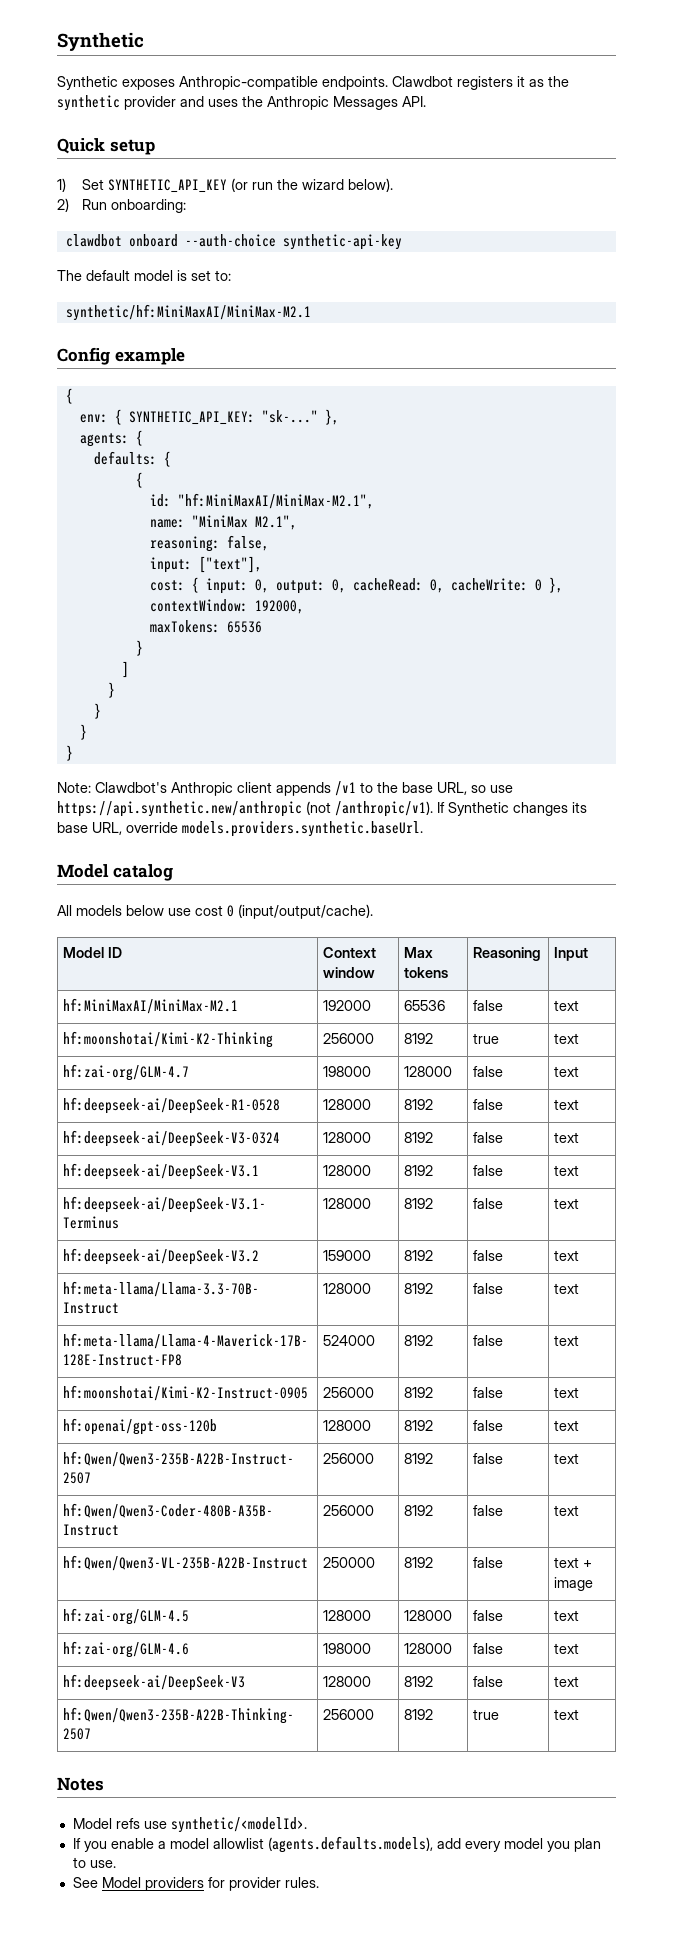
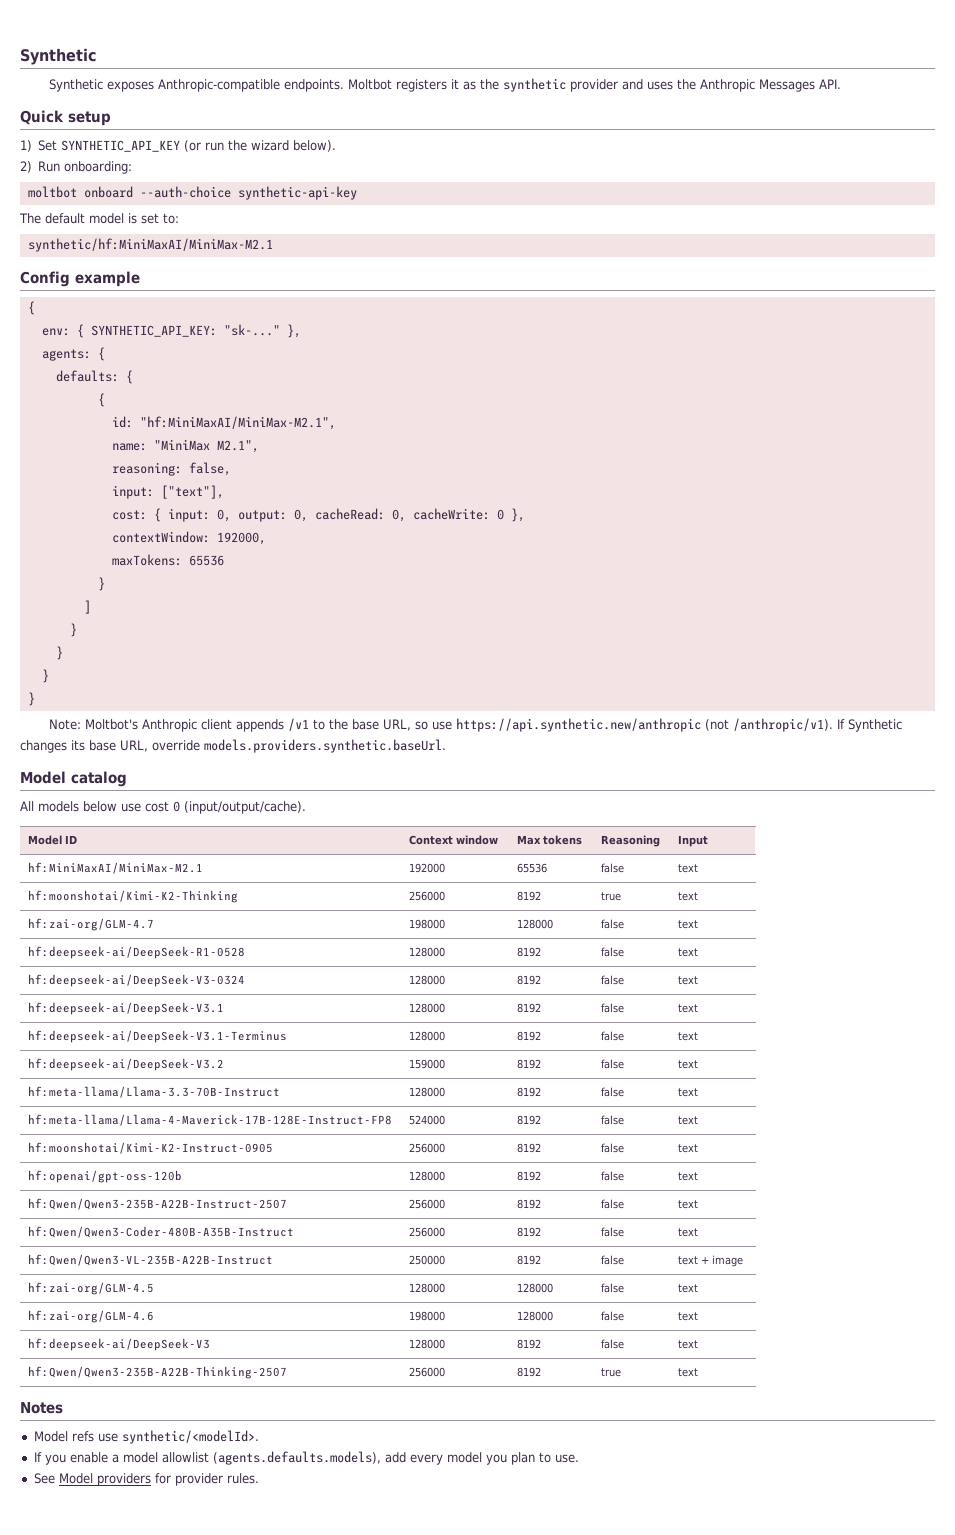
[392,76,453,87] Clawdbot -> [348,79,393,90] Moltbot
[65,234,122,247] clawdbot -> [27,186,77,198] moltbot
[95,782,167,793] Clawdbot's -> [85,719,139,730] Moltbot's

